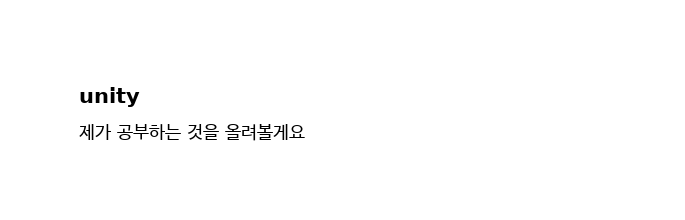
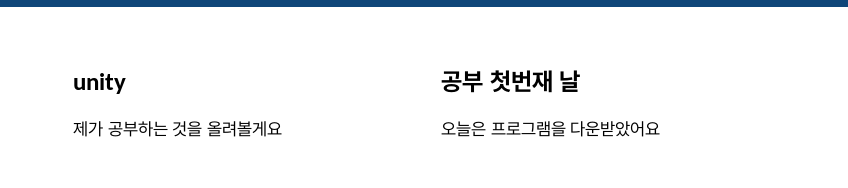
(305, 132) none -> [441,70,581,93] [441,121,661,137] // 공부 첫번재 날 // 오늘은 프로그램을 다운받았어요

